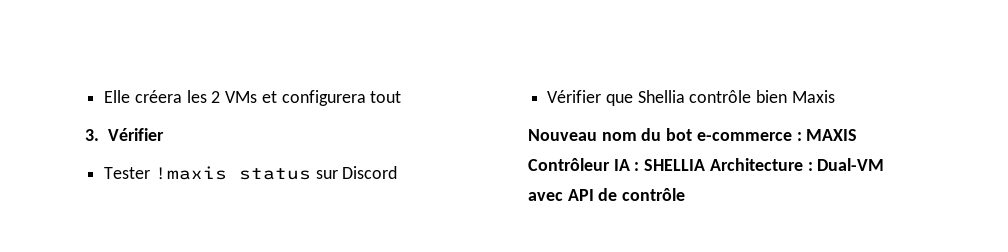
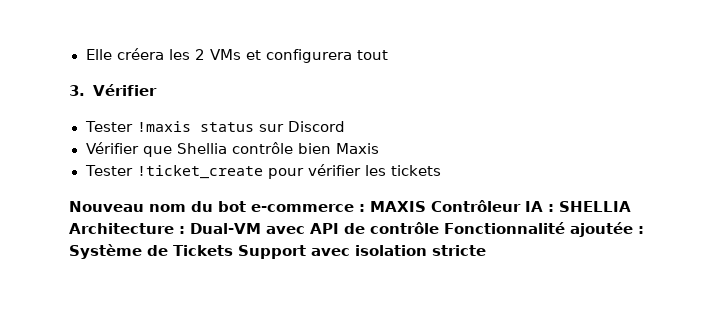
(835, 96) none -> [84,164,442,179] // Tester !ticket_create pour vérifier les tickets
(686, 194) none -> [443,222,644,237] [69,244,486,259] Fonctionnalité ajoutée : Système de Tickets Support avec isolation stricte

